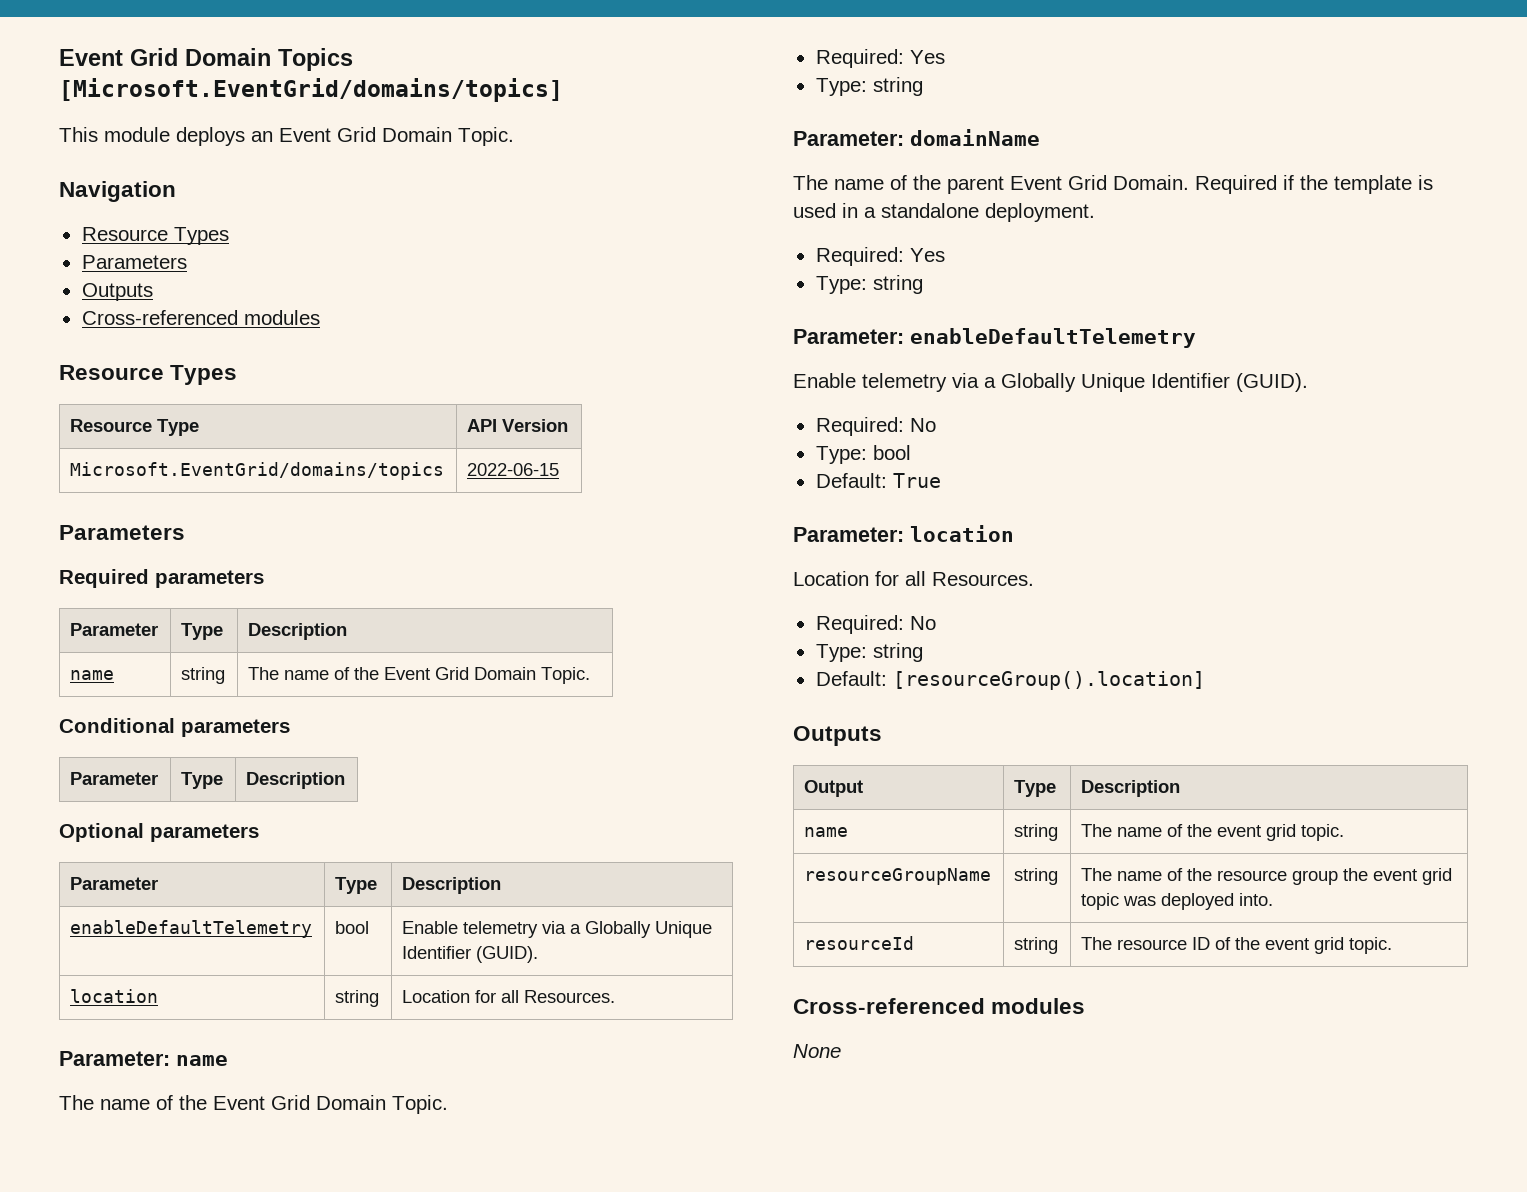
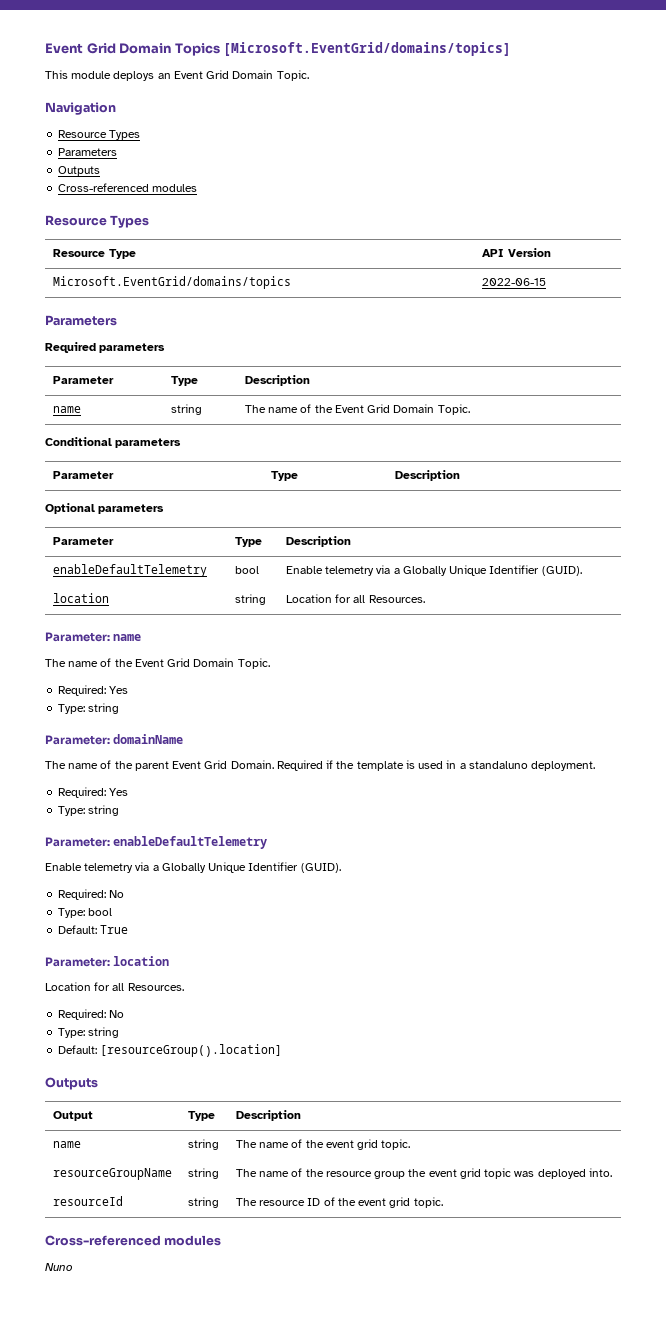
[881,203,979,218] standalone -> [468,761,528,769] standaluno
[793,1044,841,1058] // None -> [45,1263,73,1271] // Nuno

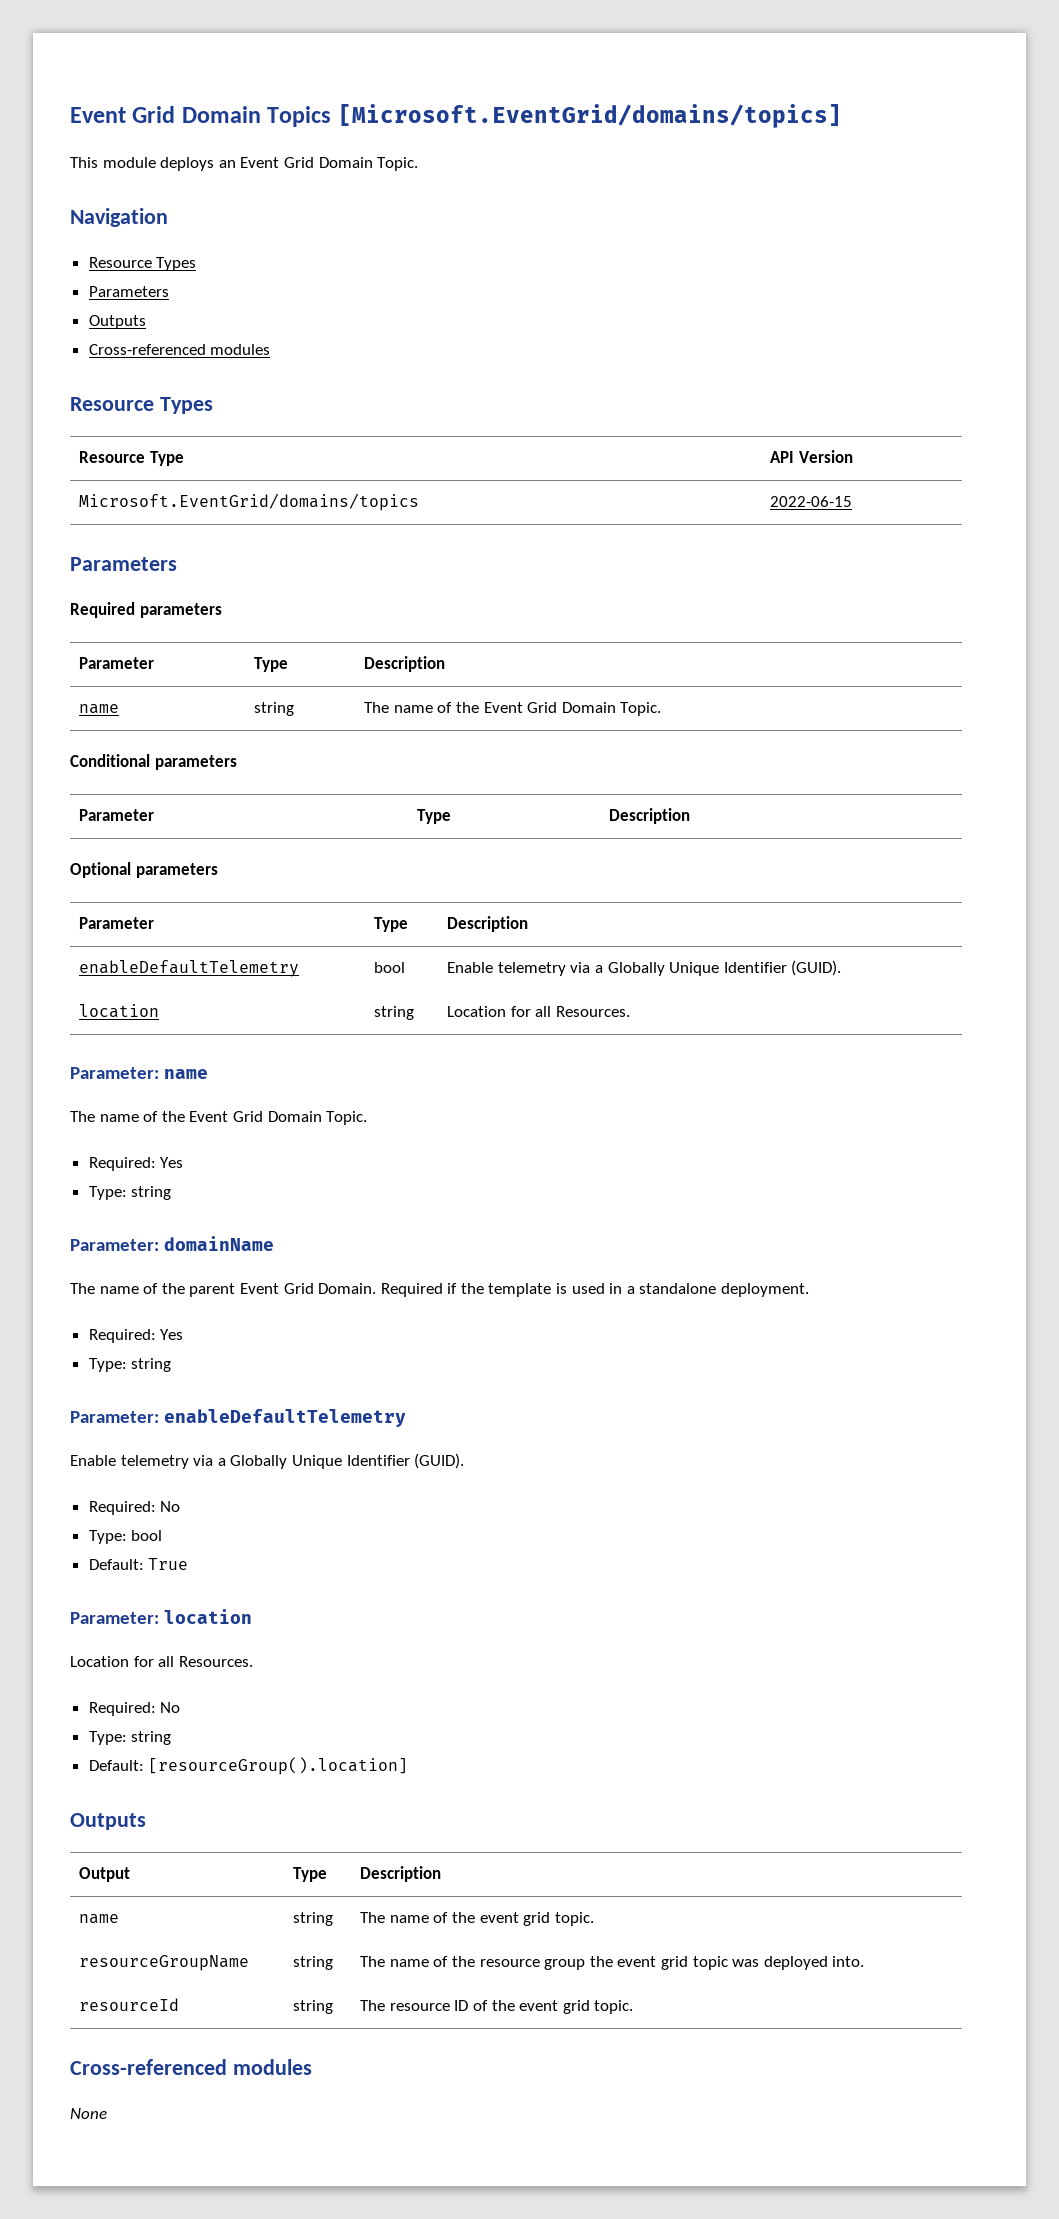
[468,761,528,769] standaluno -> [639,1283,717,1294] standalone
[45,1263,73,1271] // Nuno -> [70,2108,107,2119] // None

